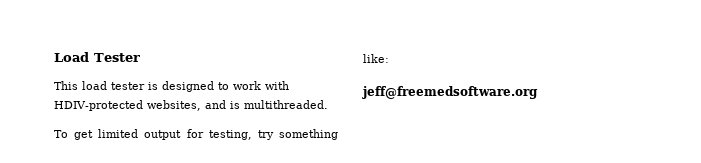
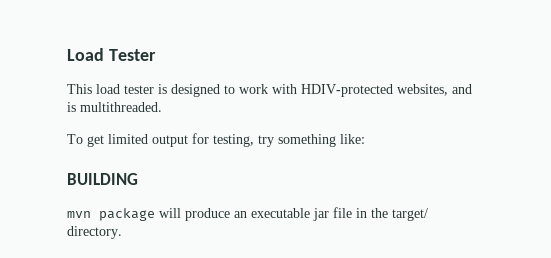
[362,86,538,99] jeff@freemedsoftware.org -> [67,173,138,185] [67,207,428,221] [67,226,122,239] BUILDING // mvn package will produce an executable jar file in the target/ directory.

